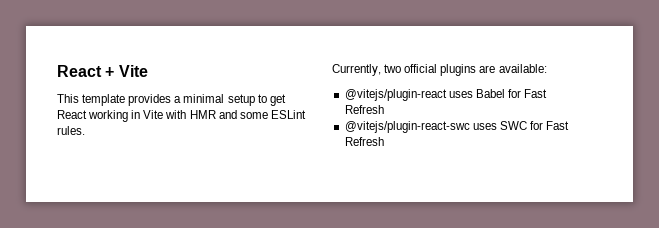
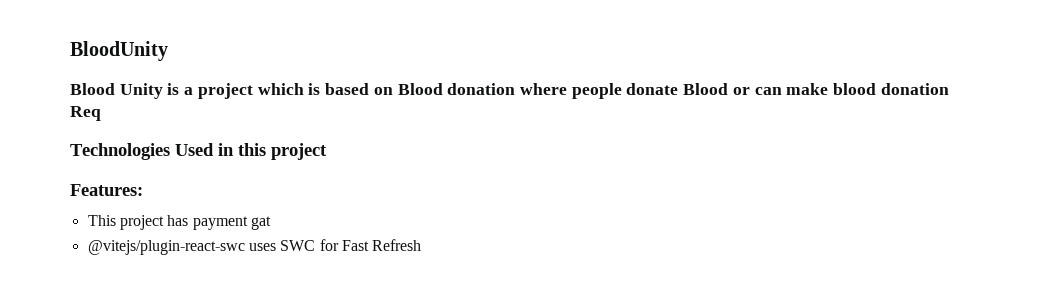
[57,65,148,77] [57,94,286,106] [57,110,306,122] [57,126,85,135] [332,64,547,76] [344,89,548,101] [344,105,384,114] React + Vite // This template provides a minimal setup to get React working in Vite with HMR and some ESLint rules. // Currently, two official plugins are available: // @vitejs/plugin-react uses Babel for Fast Refresh -> [70,41,168,61] [70,83,949,99] [70,106,101,121] [70,143,327,160] [70,184,143,196] [87,215,271,230] BloodUnity // Blood Unity is a project which is based on Blood donation where people donate Blood or can make blood donation Req // Technologies Used in this project // Features: // This project has payment gat

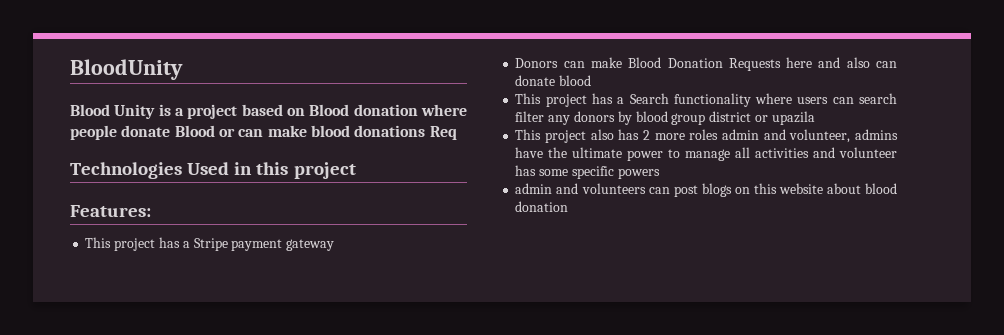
[257,83,321,95] which is -> (238, 111) none
[880,83,949,95] donation -> [354,125,426,137] donations
[192,216,271,230] [87,239,422,255] payment gat // @vitejs/plugin-react-swc uses SWC for Fast Refresh -> [182,238,335,251] [515,57,897,71] [515,75,592,86] [515,93,897,107] [515,111,815,125] [515,129,898,143] [515,147,897,161] [515,165,660,179] [515,183,897,197] [515,201,569,212] a Stripe payment gateway // Donors can make Blood Donation Requests here and also can donate blood // This project has a Search functionality where users can search filter any donors by blood group district or upazila // This project also has 2 more roles admin and volunteer, admins have the ultimate power to manage all activities and volunteer has some specific powers // admin and volunteers can post blogs on this website about blood donation

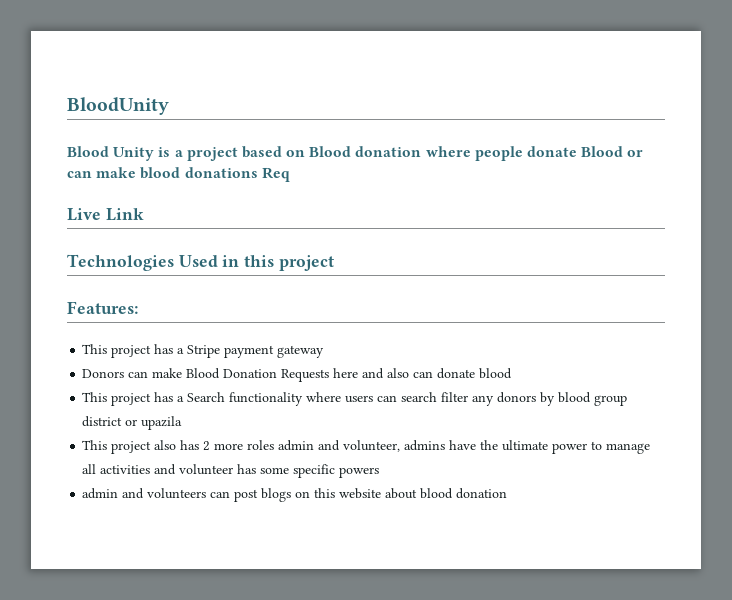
(457, 133) none -> [67,208,144,221] // Live Link

